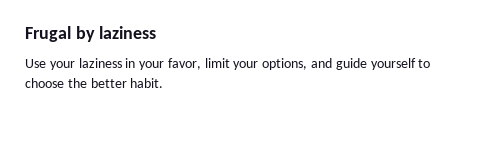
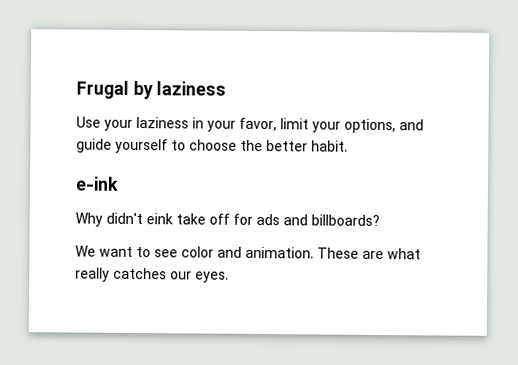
(164, 83) none -> [75,176,119,191] [75,212,380,227] [75,245,421,260] [75,267,229,283] // e-ink // Why didn't eink take off for ads and billboards? // We want to see color and animation. These are what really catches our eyes.

